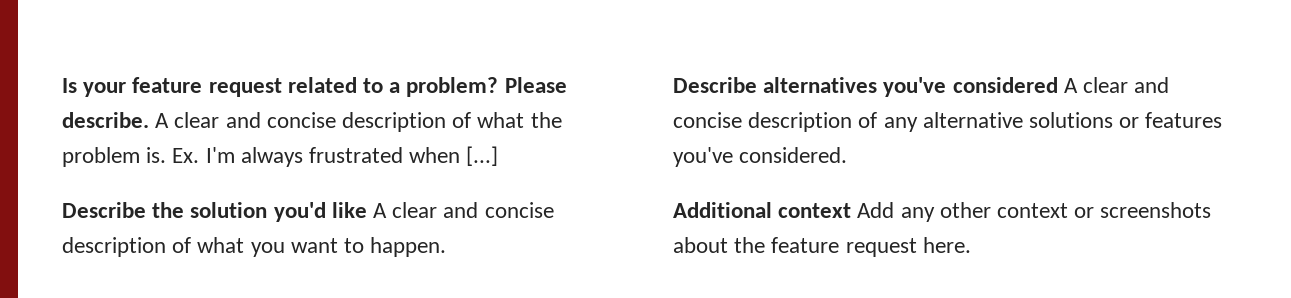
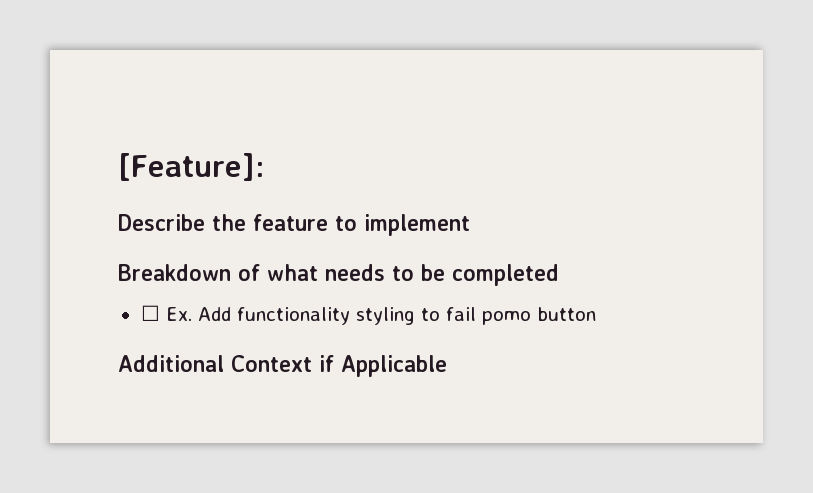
[62,77,567,97] [62,112,562,132] [62,146,499,167] [62,202,554,222] [62,237,447,257] [673,77,1170,97] [673,112,1223,132] [673,147,848,167] [673,202,1212,222] [673,237,971,257] Is your feature request related to a problem? Please describe. A clear and concise description of what the problem is. Ex. I'm always frustrated when [...] // Describe the solution you'd like A clear and concise description of what you want to happen. // Describe alternatives you've considered A clear and concise description of any alternative solutions or features you've considered. // Additional context Add any other context or screenshots about the feature request here. -> [118,153,264,181] [118,214,470,236] [118,264,559,286] [140,305,596,325] [118,355,447,377] [Feature]: // Describe the feature to implement // Breakdown of what needs to be completed // ☐ Ex. Add functionality styling to fail pomo button // Additional Context if Applicable

